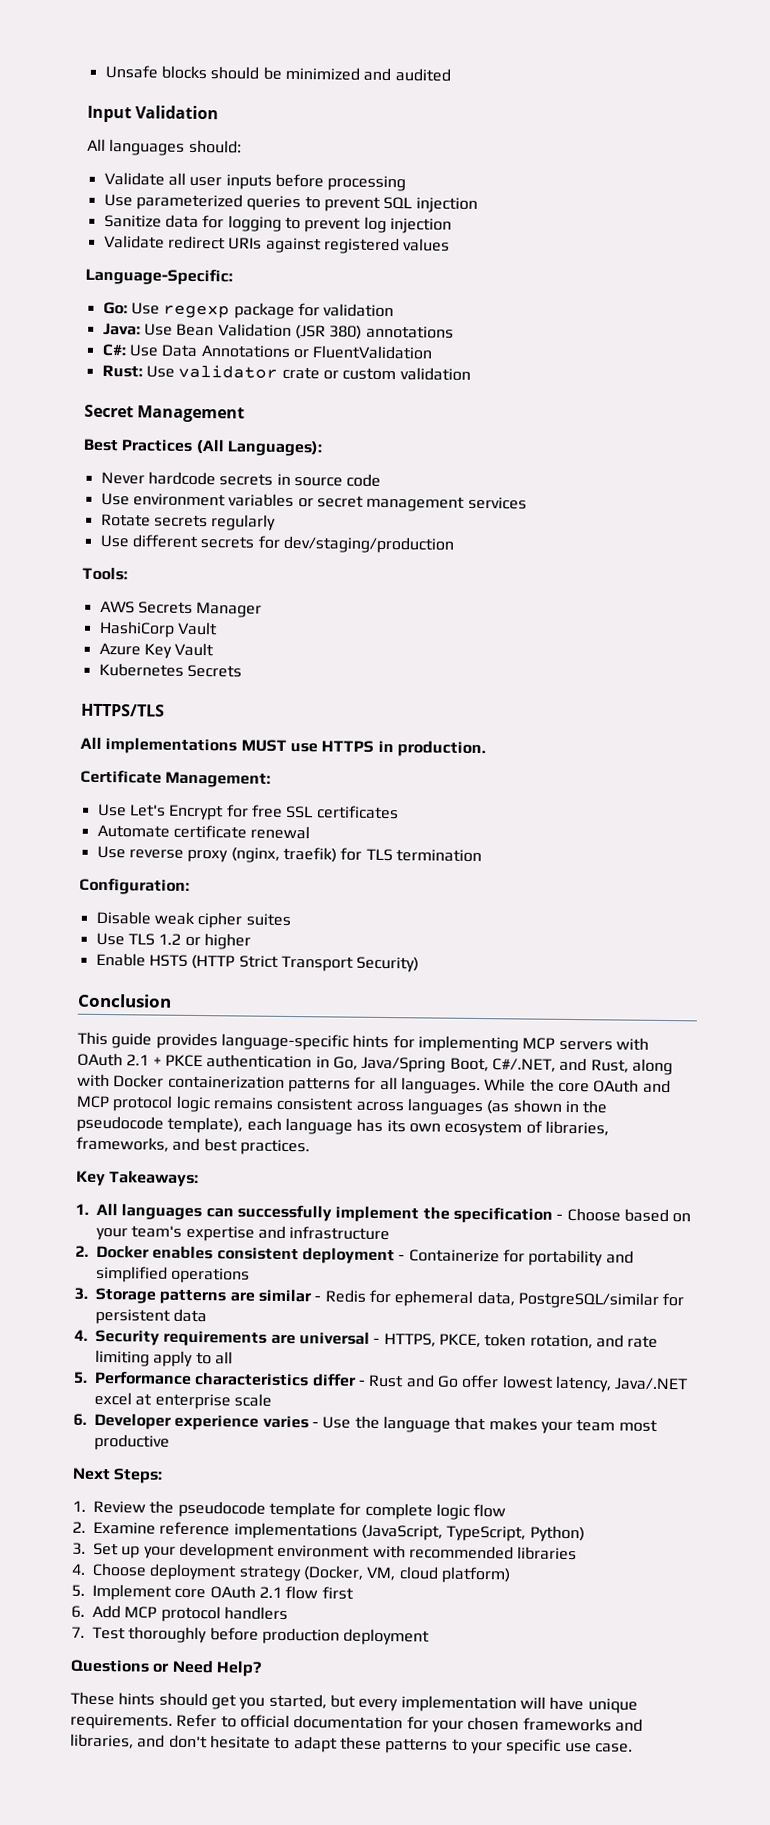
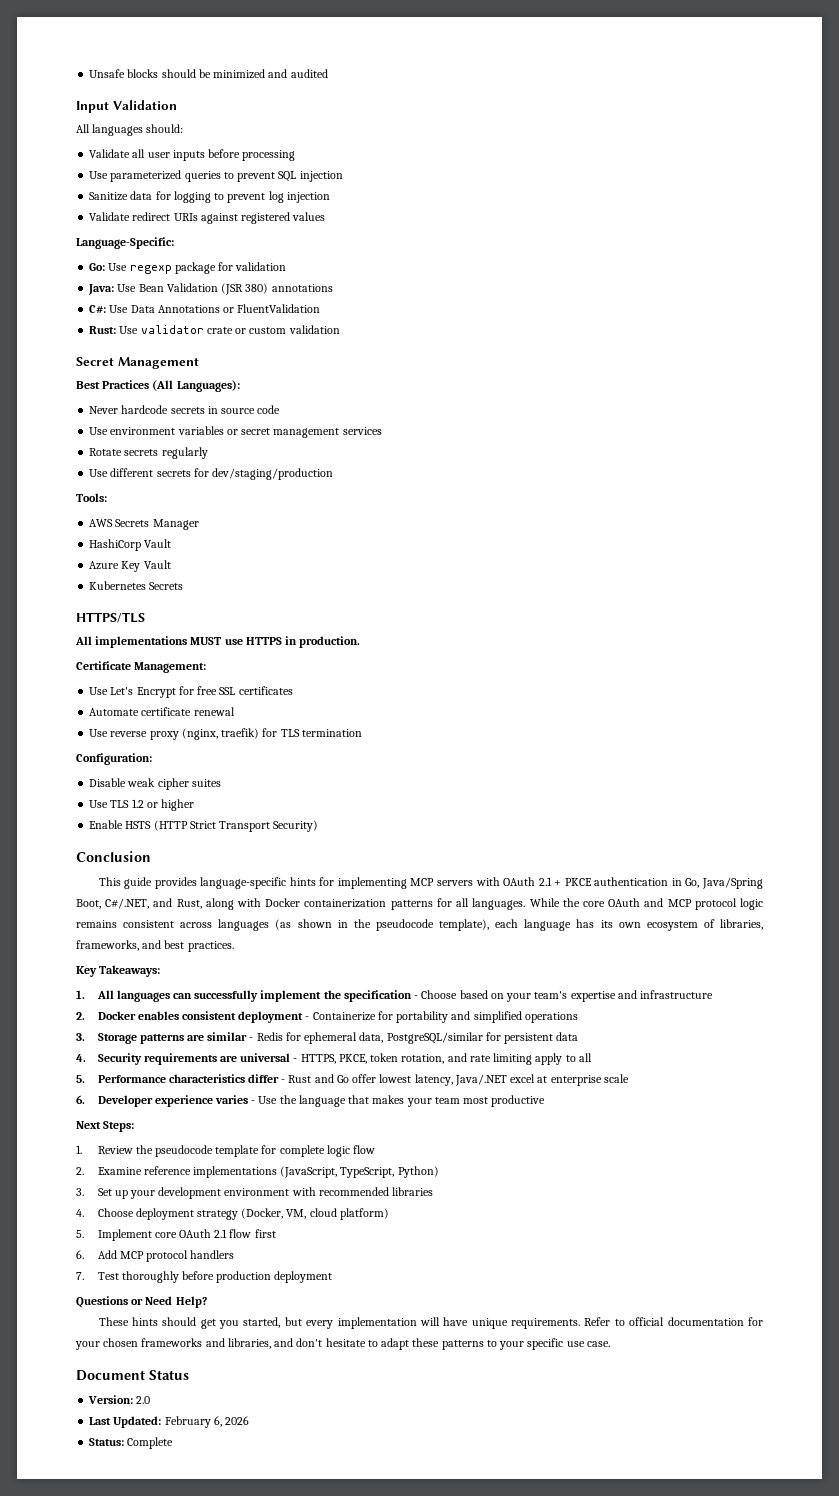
(633, 1748) none -> [76,1370,189,1381] [88,1395,151,1404] [89,1416,250,1428] [89,1437,174,1449] // Document Status // Version: 2.0 // Last Updated: February 6, 2026 // Status: Complete

